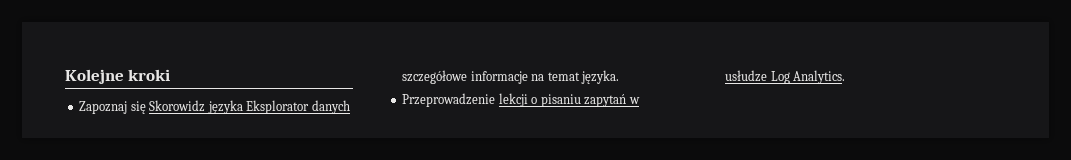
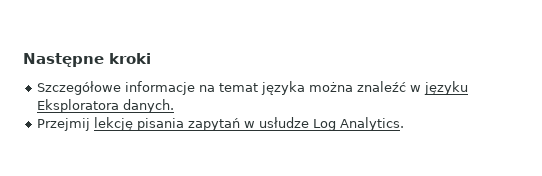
[65,69,124,84] Kolejne -> [23,53,104,67] Następne
[79,100,350,114] [402,70,620,84] [402,93,581,107] Zapoznaj się Skorowidz języka Eksplorator danych szczegółowe informacje na temat języka. // Przeprowadzenie lekcji o pisaniu -> [37,81,469,95] [37,99,175,113] [37,117,185,131] Szczegółowe informacje na temat języka można znaleźć w języku Eksploratora danych. // Przejmij lekcję pisania

